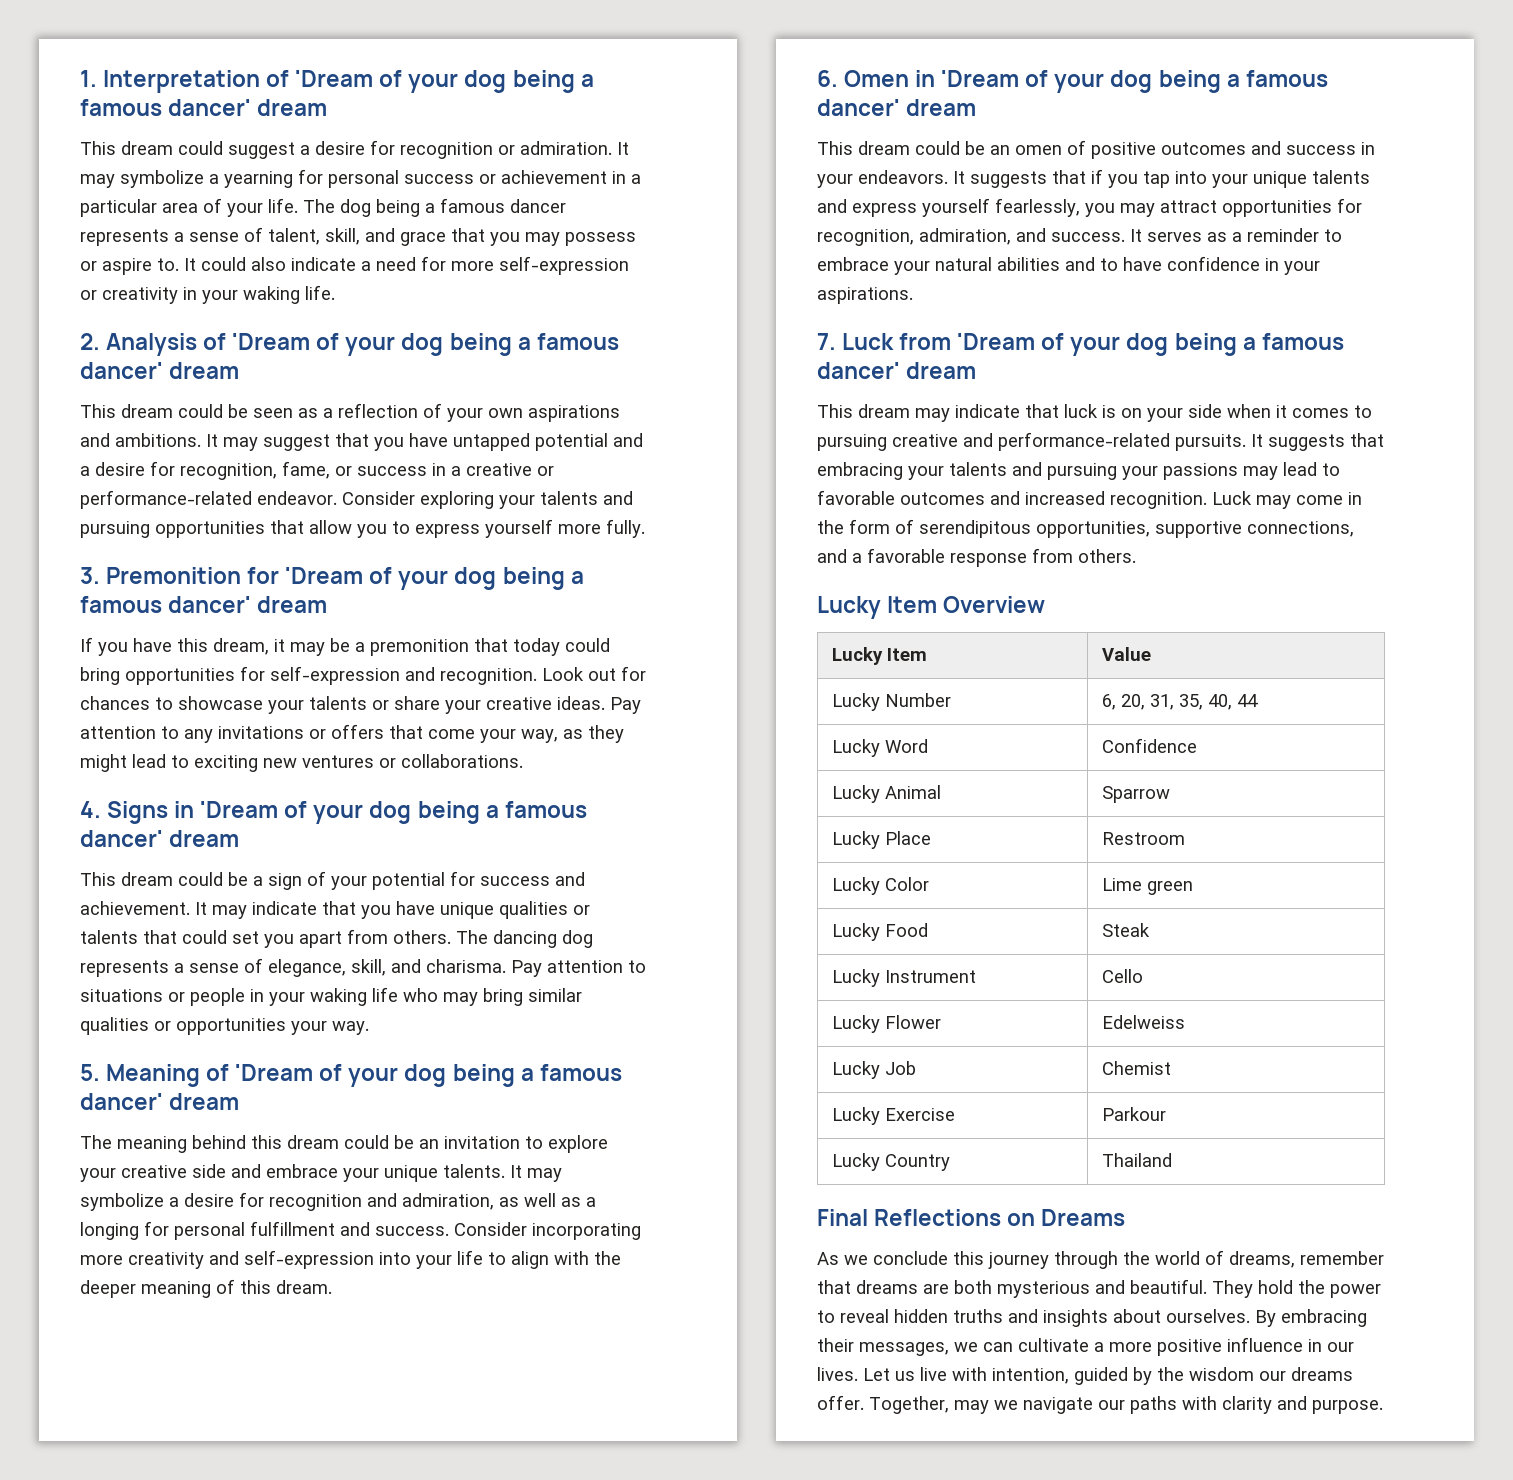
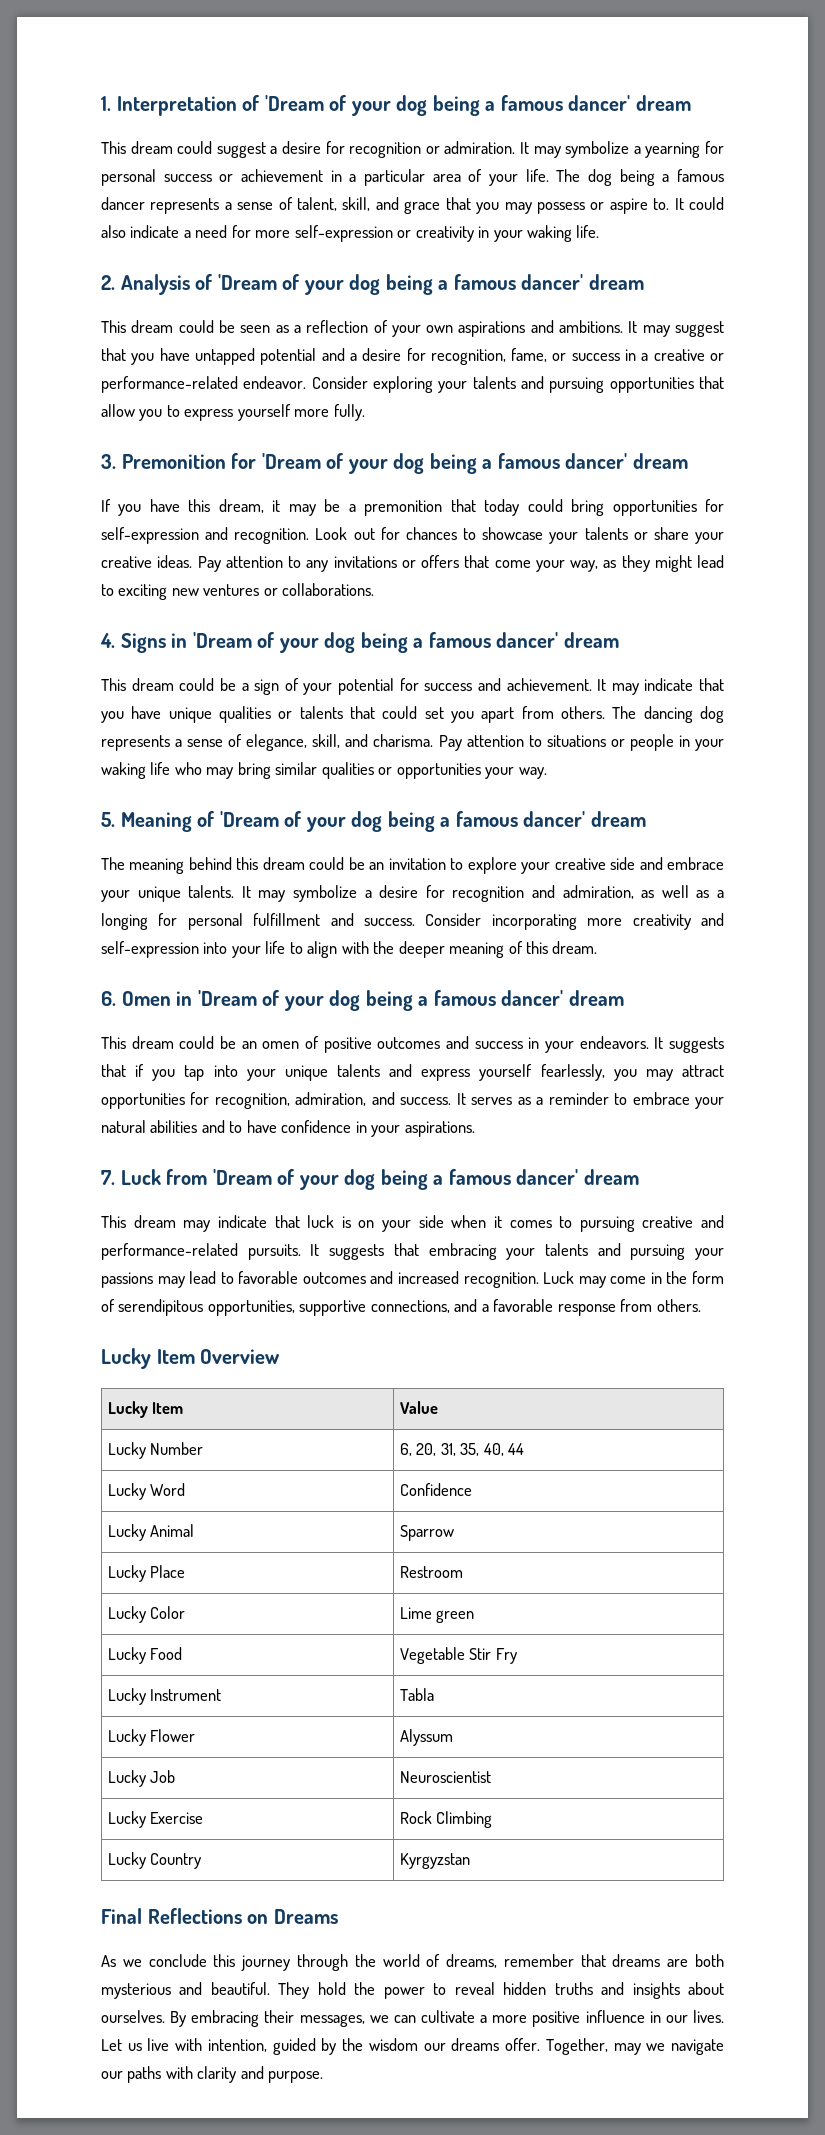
[1101,923,1150,937] Steak -> [399,1647,517,1664] Vegetable Stir Fry
[1101,969,1143,983] Cello -> [399,1688,434,1701] Tabla
[1101,1015,1185,1029] Edelweiss -> [399,1729,453,1746] Alyssum
[1101,1061,1171,1075] Chemist -> [399,1771,491,1783] Neuroscientist
[1101,1107,1166,1121] Parkour -> [399,1811,493,1828] Rock Climbing
[1101,1153,1172,1167] Thailand -> [399,1853,470,1869] Kyrgyzstan

